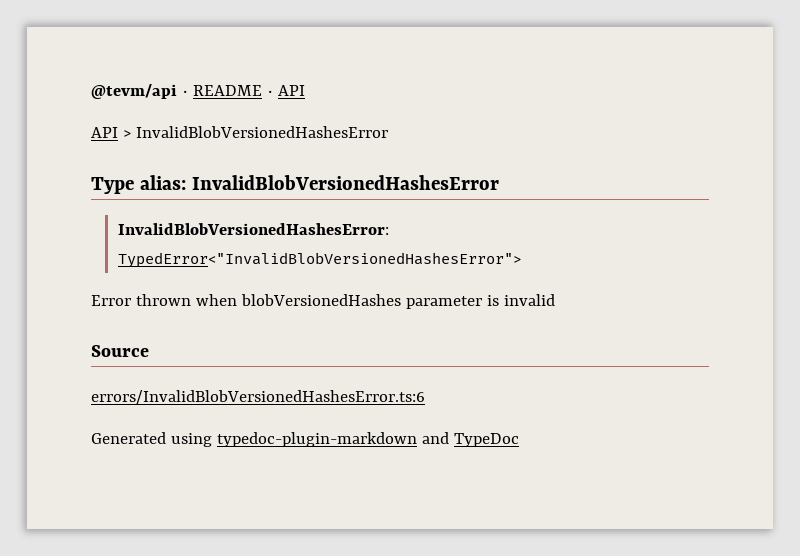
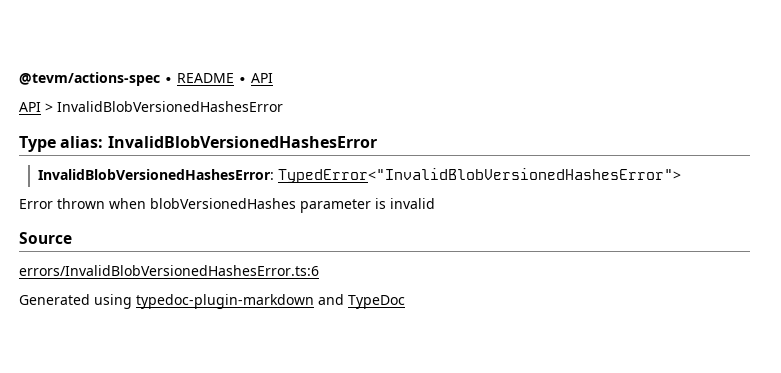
[91,84,177,99] @tevm/api -> [19,72,160,86] @tevm/actions-spec

